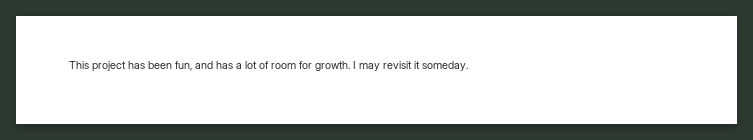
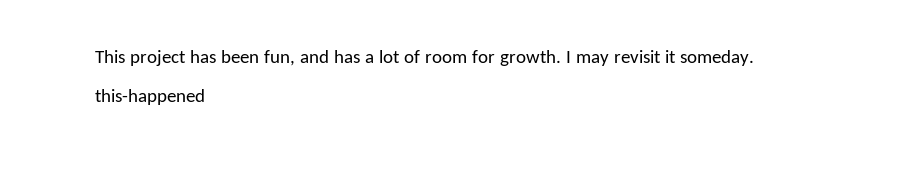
(468, 66) none -> [95,89,205,105] // this-happened

